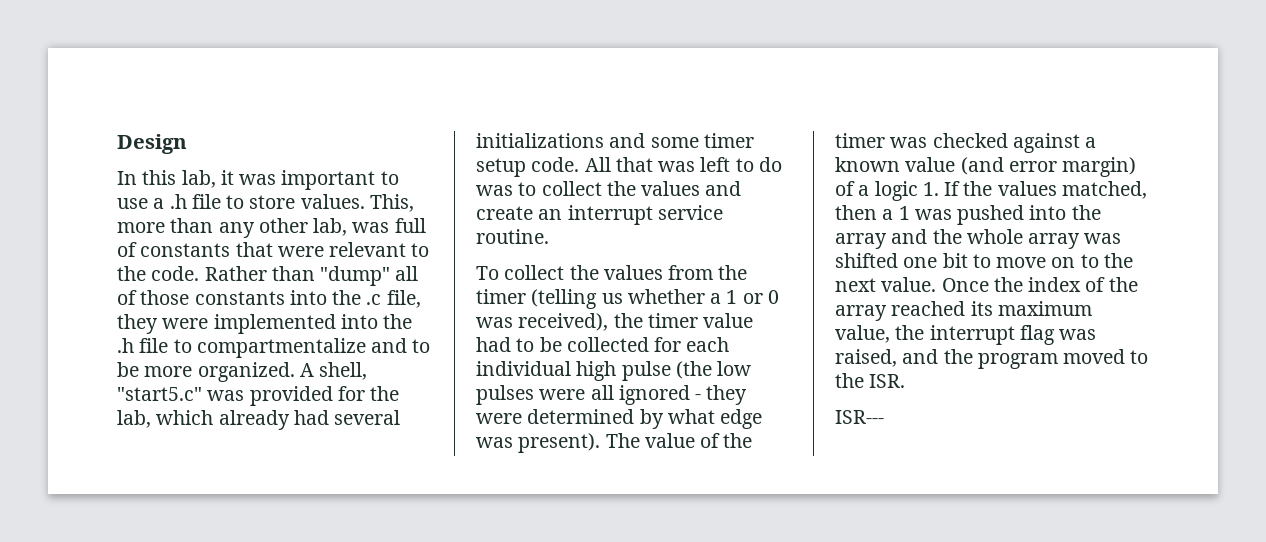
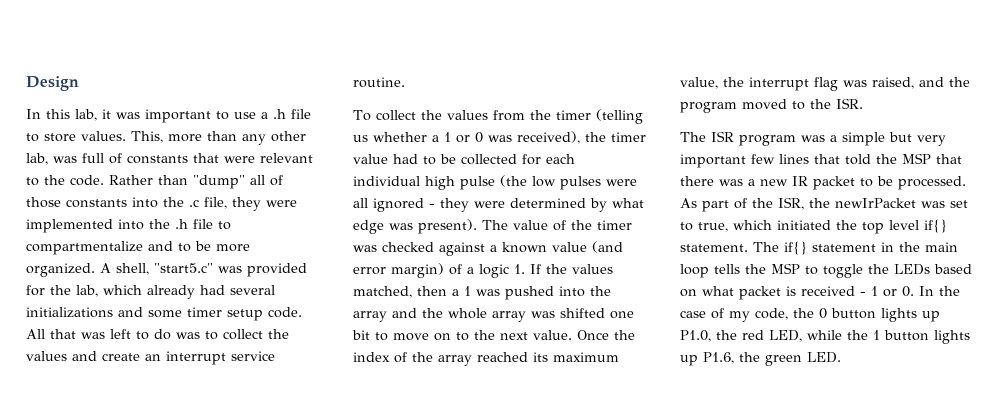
[835,410,884,424] ISR--- -> [680,131,946,146] [680,153,962,168] [680,176,966,190] [680,197,968,212] [680,219,947,234] [680,241,958,255] [680,263,972,278] [680,286,960,300] [680,308,940,322] [680,330,970,344] [680,352,841,366] The ISR program was a simple but very important few lines that told the MSP that there was a new IR packet to be processed. As part of the ISR, the newIrPacket was set to true, which initiated the top level if{} statement. The if{} statement in the main loop tells the MSP to toggle the LEDs based on what packet is received - 1 or 0. In the case of my code, the 0 button lights up P1.0, the red LED, while the 1 button lights up P1.6, the green LED.

